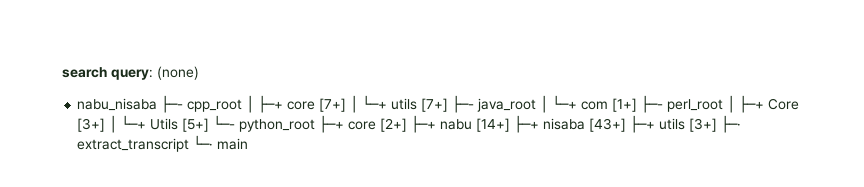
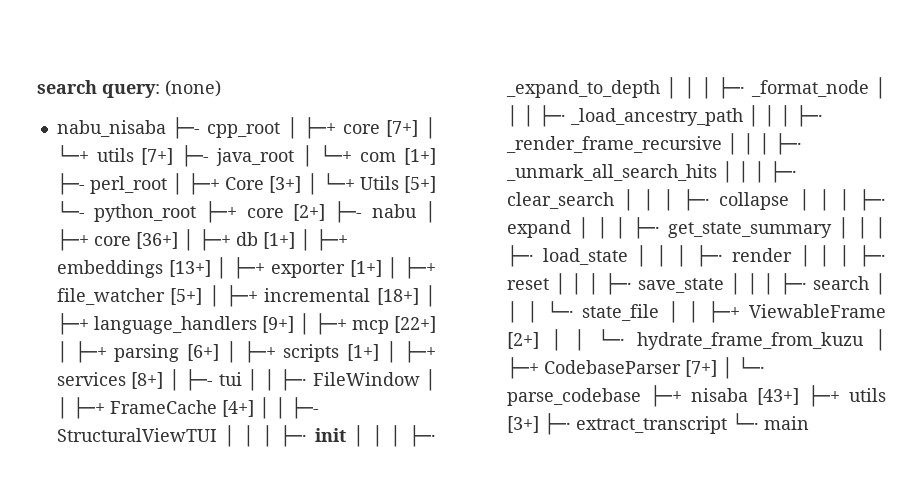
[411,115,511,133] ├─+ nabu [14+] -> [334,201,436,223] [56,229,348,251] [56,257,436,279] [56,285,436,307] [56,313,436,335] [56,341,437,363] [56,369,436,391] [56,397,319,419] [56,425,437,447] [505,77,886,99] [506,105,823,127] [505,133,802,155] [505,161,797,183] [506,189,886,211] [506,217,886,239] [506,245,886,267] [506,273,886,295] [506,301,886,323] [506,329,886,351] [506,357,765,379] [506,388,641,406] ├─- nabu │ ├─+ core [36+] │ ├─+ db [1+] │ ├─+ embeddings [13+] │ ├─+ exporter [1+] │ ├─+ file_watcher [5+] │ ├─+ incremental [18+] │ ├─+ language_handlers [9+] │ ├─+ mcp [22+] │ ├─+ parsing [6+] │ ├─+ scripts [1+] │ ├─+ services [8+] │ ├─- tui │ │ ├─· FileWindow │ │ ├─+ FrameCache [4+] │ │ ├─- StructuralViewTUI │ │ │ ├─· init │ │ │ ├─· _expand_to_depth │ │ │ ├─· _format_node │ │ │ ├─· _load_ancestry_path │ │ │ ├─· _render_frame_recursive │ │ │ ├─· _unmark_all_search_hits │ │ │ ├─· clear_search │ │ │ ├─· collapse │ │ │ ├─· expand │ │ │ ├─· get_state_summary │ │ │ ├─· load_state │ │ │ ├─· render │ │ │ ├─· reset │ │ │ ├─· save_state │ │ │ ├─· search │ │ │ └─· state_file │ │ ├─+ ViewableFrame [2+] │ │ └─· hydrate_frame_from_kuzu │ ├─+ CodebaseParser [7+] │ └─· parse_codebase

